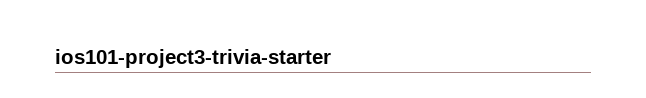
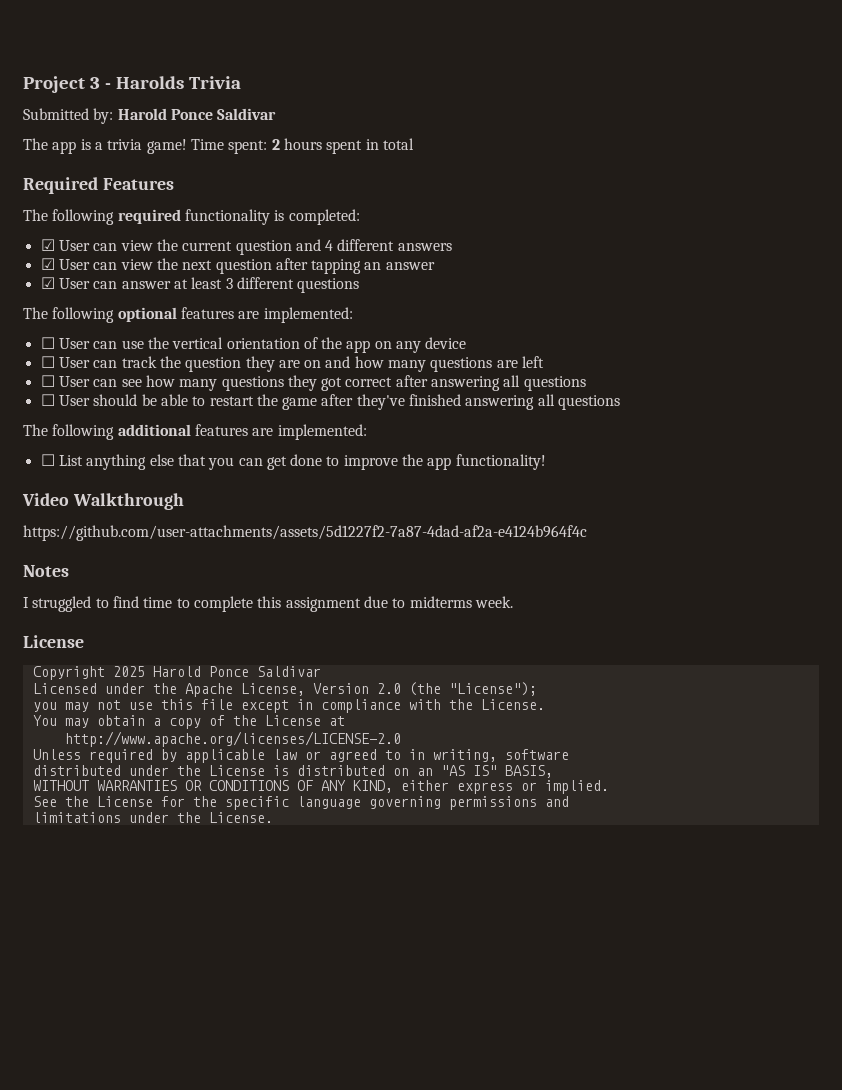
[55,49,331,68] ios101-project3-trivia-starter -> [23,76,241,93] [23,108,277,124] [23,138,414,154] [23,177,174,194] [23,209,360,225] [40,239,452,255] [40,258,435,274] [40,277,360,293] [23,307,353,323] [40,337,467,353] [40,356,545,372] [40,375,586,391] [40,394,621,410] [23,424,367,440] [40,454,546,470] [22,493,184,510] [23,525,587,541] [23,565,69,577] [23,596,513,612] [23,635,84,648] [32,666,321,680] [32,682,537,697] [32,699,545,713] [32,715,345,729] [64,731,401,747] [32,749,569,763] [32,765,553,778] [32,780,609,794] [32,796,569,810] [32,812,273,823] Project 3 - Harolds Trivia // Submitted by: Harold Ponce Saldivar // The app is a trivia game! Time spent: 2 hours spent in total // Required Features // The following required functionality is completed: // ☑ User can view the current question and 4 different answers // ☑ User can view the next question after tapping an answer // ☑ User can answer at least 3 different questions // The following optional features are implemented: // ☐ User can use the vertical orientation of the app on any device // ☐ User can track the question they are on and how many questions are left // ☐ User can see how many questions they got correct after answering all questions // ☐ User should be able to restart the game after they've finished answering all questions // The following additional features are implemented: // ☐ List anything else that you can get done to improve the app functionality! // Video Walkthrough // https://github.com/user-attachments/assets/5d1227f2-7a87-4dad-af2a-e4124b964f4c // Notes // I struggled to find time to complete this assignment due to midterms week. // License // Copyright 2025 Harold Ponce Saldivar // Licensed under the Apache License, Version 2.0 (the "License"); // you may not use this file except in compliance with the License. // You may obtain a copy of the License at // http://www.apache.org/licenses/LICENSE-2.0 // Unless required by applicable law or agreed to in writing, software // distributed under the License is distributed on an "AS IS" BASIS, // WITHOUT WARRANTIES OR CONDITIONS OF ANY KIND, either express or implied. // See the License for the specific language governing permissions and // limitations under the License.

